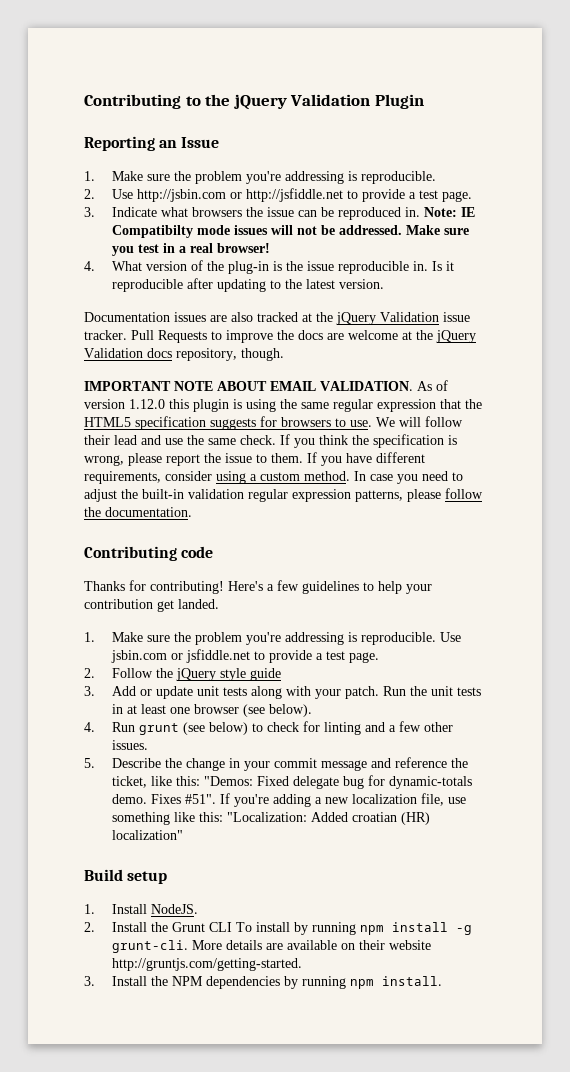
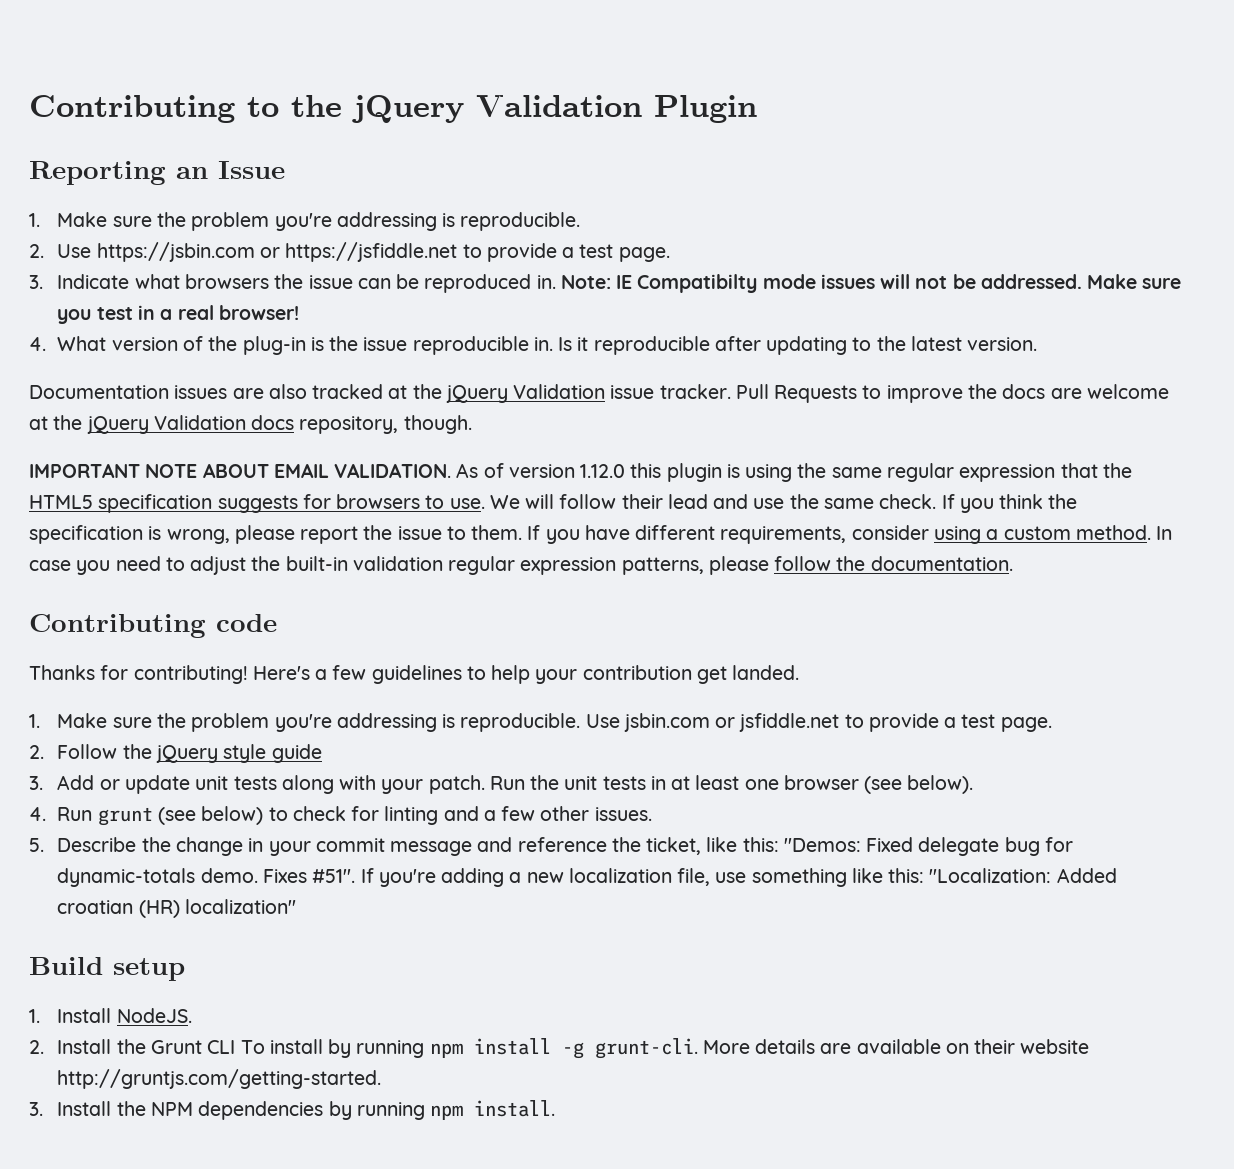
[136,188,343,202] http://jsbin.com or http://jsfiddle.net -> [96,242,458,262] https://jsbin.com or https://jsfiddle.net

